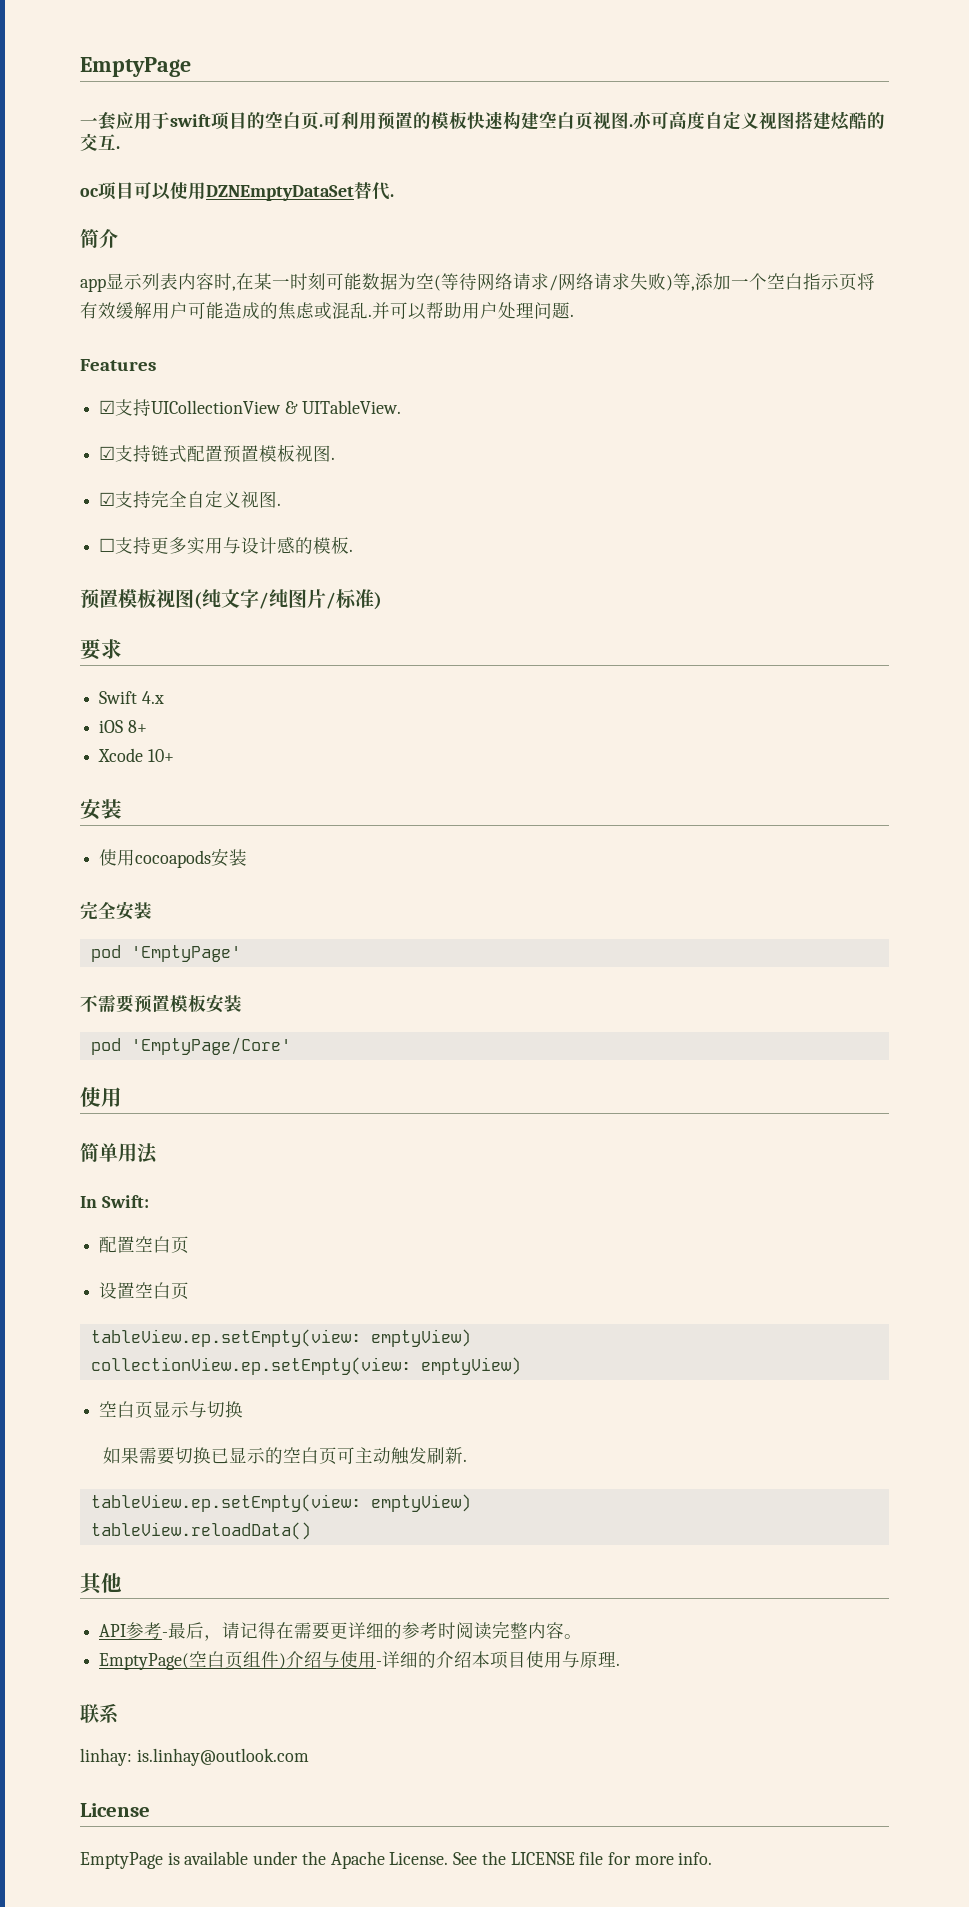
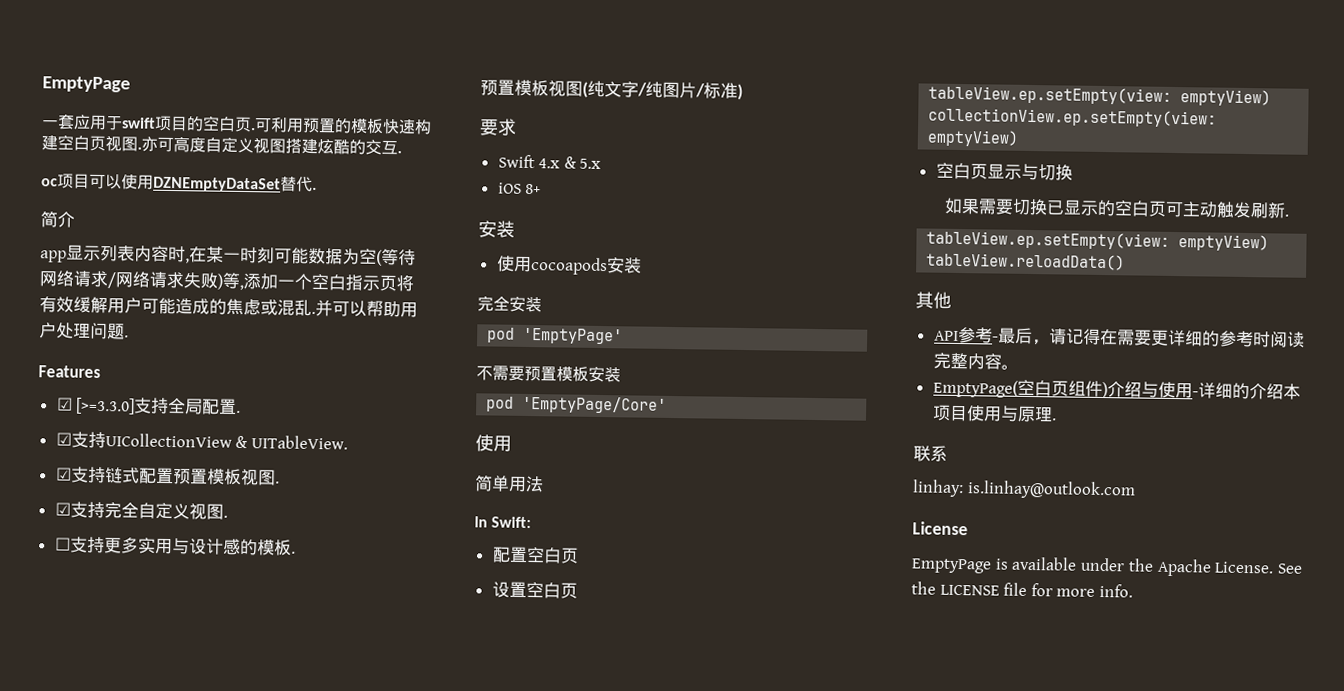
(156, 365) none -> [56,397,242,415] // ☑ [>=3.3.0]支持全局配置.
(164, 697) none -> [563,156,602,169] & 5.x
[98,748,174,762] // Xcode 10+ -> (542, 189) none

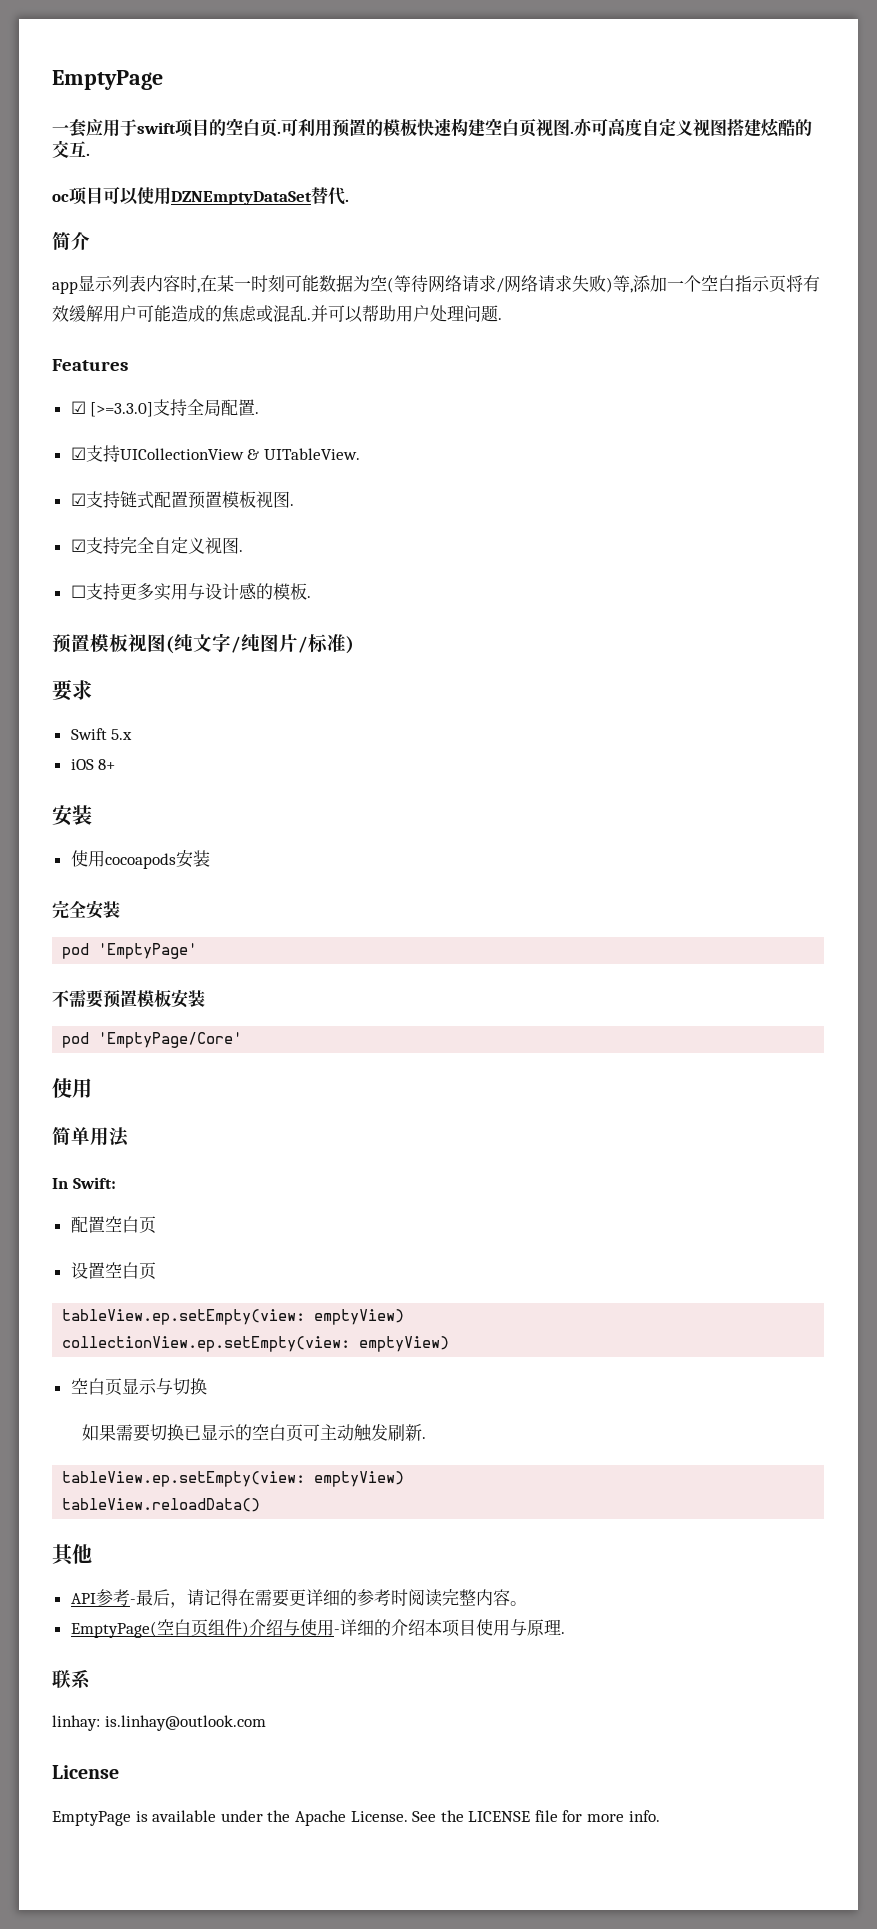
[538,156,577,169] 4.x & -> (107, 734) none

